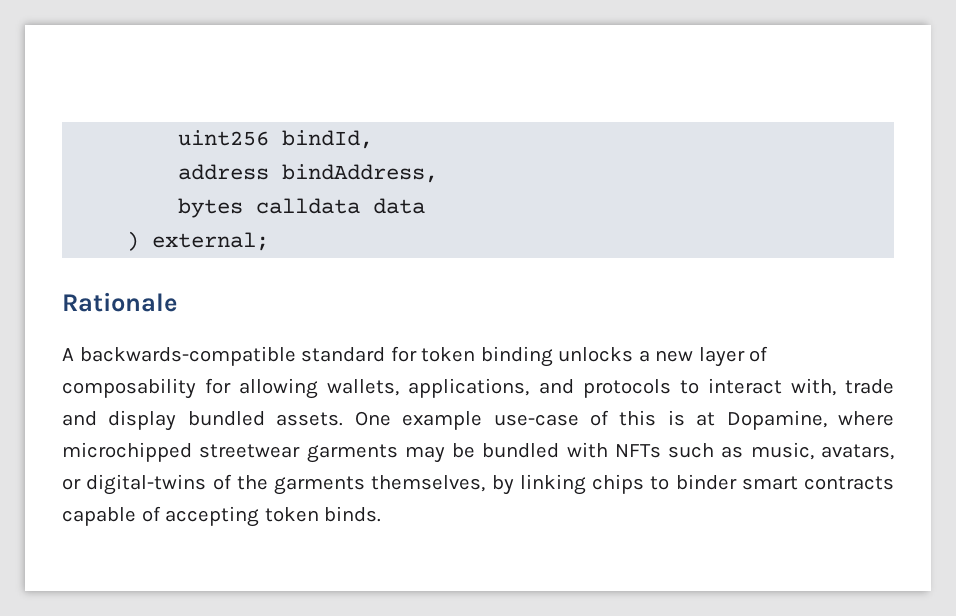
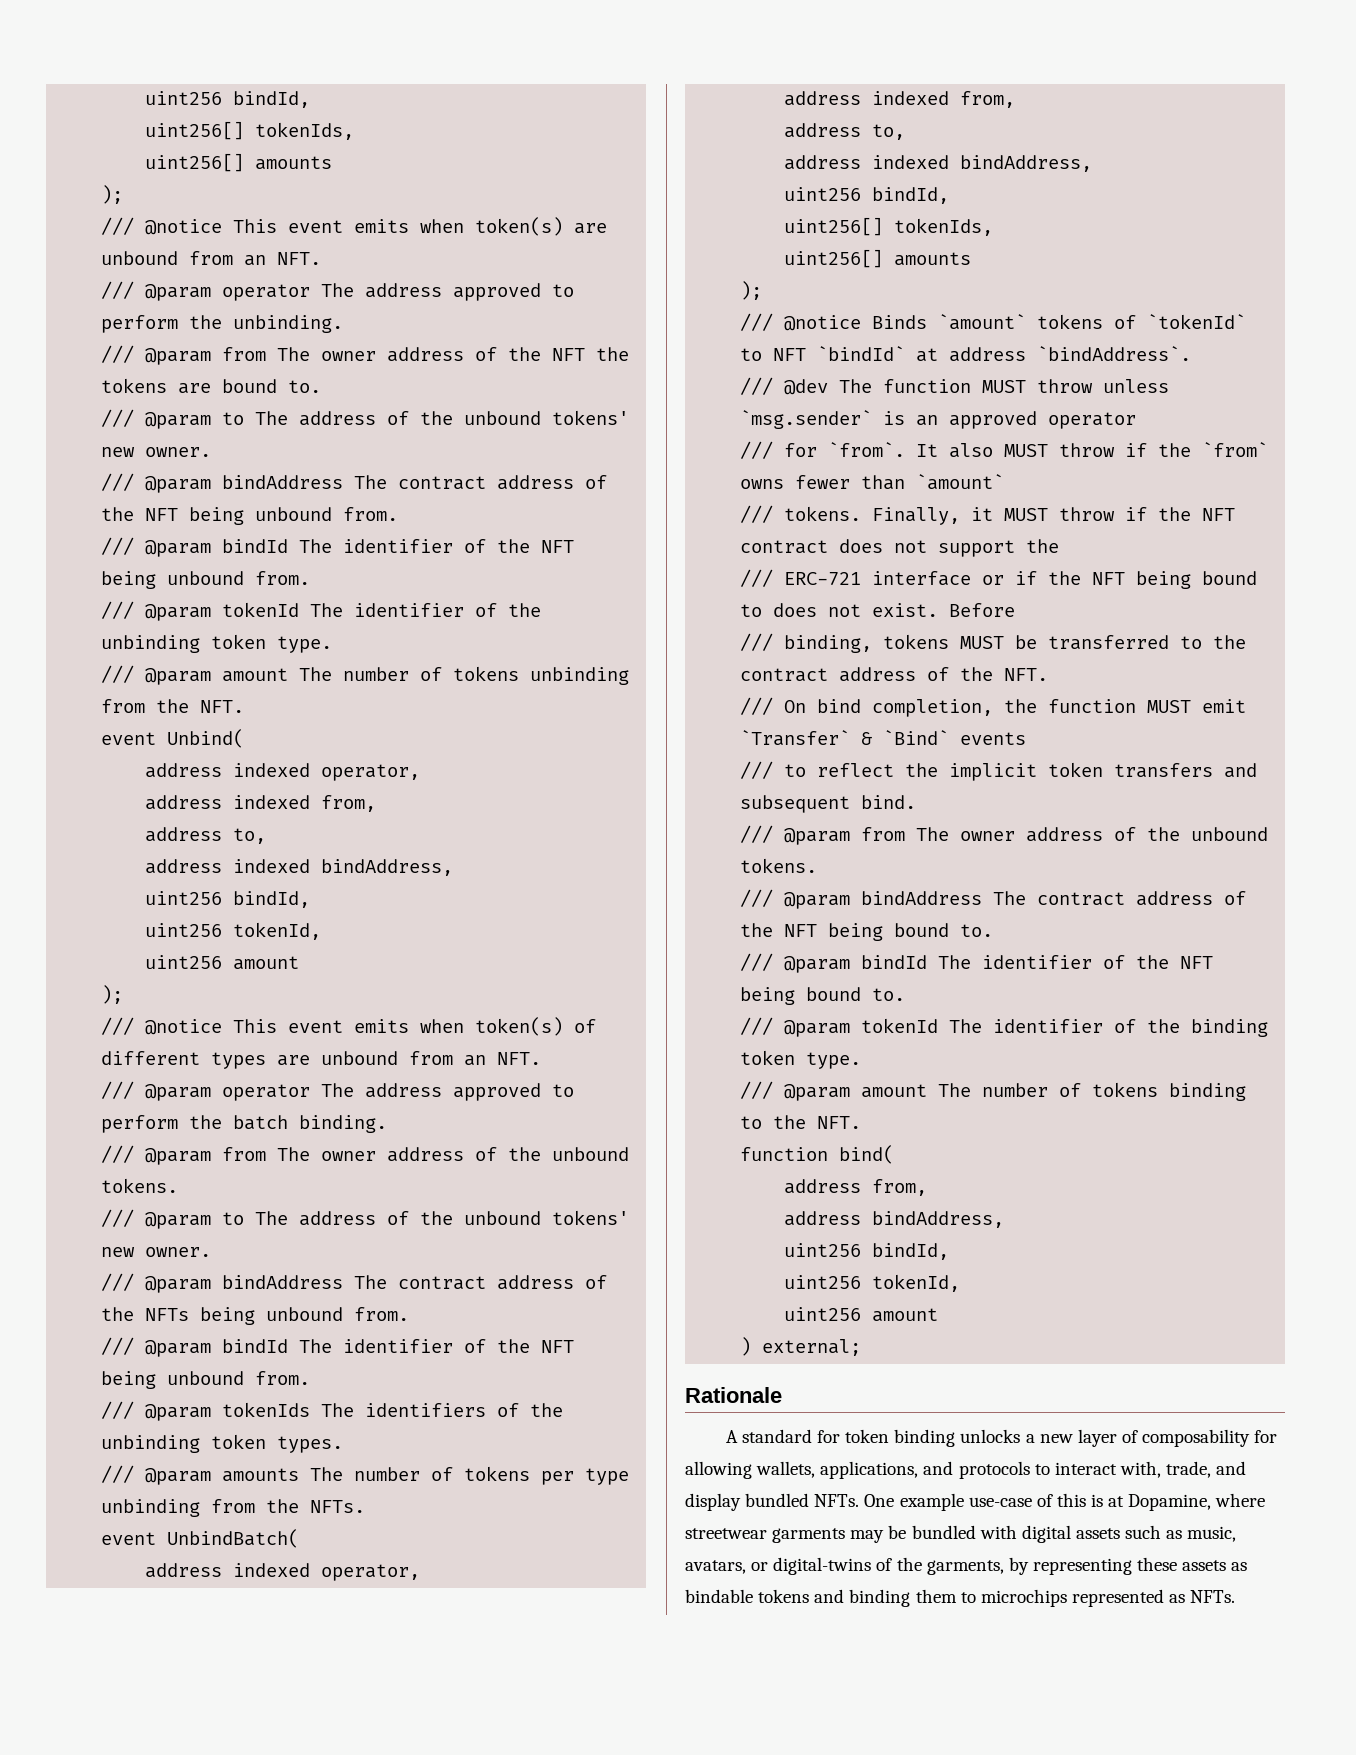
[178,130,374,149] [178,164,439,183] [178,198,426,218] uint256 bindId, // address bindAddress, // bytes calldata data -> [145,91,311,108] [145,121,355,140] [145,153,333,172] [101,185,124,204] [101,217,608,236] [101,251,322,266] [101,281,575,301] [101,315,344,333] [101,345,630,365] [101,378,322,394] [101,409,630,429] [101,447,212,457] [101,473,608,493] [101,507,399,525] [101,537,575,557] [101,571,311,589] [101,601,542,621] [101,634,333,653] [101,665,630,685] [101,699,245,713] [101,729,245,748] [145,763,421,781] [145,795,377,812] [145,827,267,844] [145,859,454,876] [145,891,311,908] [145,922,322,940] [145,955,300,970] [101,985,124,1004] [101,1017,597,1036] [101,1051,542,1069] [101,1081,575,1101] [101,1115,388,1133] [101,1145,630,1165] [101,1178,179,1193] [101,1209,630,1229] [101,1247,212,1257] [101,1273,608,1293] [101,1307,410,1325] [101,1337,575,1357] [101,1371,311,1389] [101,1401,564,1421] [101,1434,344,1453] [101,1465,630,1485] [101,1499,366,1517] [101,1529,300,1548] [145,1563,421,1581] [784,91,1016,108] [784,123,906,140] [784,155,1093,172] [784,187,950,204] [784,217,994,236] [784,249,972,268] [740,281,763,300] [740,313,1247,331] [740,346,1192,362] [740,377,1170,395] [740,410,1137,429] [740,441,1269,459] [740,474,1005,490] [740,505,1236,525] [740,539,1060,557] [740,569,1258,589] [740,603,1016,617] [740,633,1247,653] [740,667,1049,682] [740,697,1247,717] [740,730,1027,746] [740,761,1258,781] [740,795,917,813] [740,825,1269,845] [740,858,818,873] [740,889,1247,909] [740,923,994,941] [740,953,1214,973] [740,987,906,1005] [740,1017,1269,1037] [740,1050,862,1069] [740,1081,1247,1101] [740,1115,862,1129] [740,1145,895,1164] [784,1179,928,1196] [784,1211,1005,1228] [784,1243,950,1260] [784,1274,961,1292] [784,1307,939,1322] uint256 bindId, // uint256[] tokenIds, // uint256[] amounts // ); // /// @notice This event emits when token(s) are unbound from an NFT. // /// @param operator The address approved to perform the unbinding. // /// @param from The owner address of the NFT the tokens are bound to. // /// @param to The address of the unbound tokens' new owner. // /// @param bindAddress The contract address of the NFT being unbound from. // /// @param bindId The identifier of the NFT being unbound from. // /// @param tokenId The identifier of the unbinding token type. // /// @param amount The number of tokens unbinding from the NFT. // event Unbind( // address indexed operator, // address indexed from, // address to, // address indexed bindAddress, // uint256 bindId, // uint256 tokenId, // uint256 amount // ); // /// @notice This event emits when token(s) of different types are unbound from an NFT. // /// @param operator The address approved to perform the batch binding. // /// @param from The owner address of the unbound tokens. // /// @param to The address of the unbound tokens' new owner. // /// @param bindAddress The contract address of the NFTs being unbound from. // /// @param bindId The identifier of the NFT being unbound from. // /// @param tokenIds The identifiers of the unbinding token types. // /// @param amounts The number of tokens per type unbinding from the NFTs. // event UnbindBatch( // address indexed operator, // address indexed from, // address to, // address indexed bindAddress, // uint256 bindId, // uint256[] tokenIds, // uint256[] amounts // ); // /// @notice Binds `amount` tokens of `tokenId` to NFT `bindId` at address `bindAddress`. // /// @dev The function MUST throw unless `msg.sender` is an approved operator // /// for `from`. It also MUST throw if the `from` owns fewer than `amount` // /// tokens. Finally, it MUST throw if the NFT contract does not support the // /// ERC-721 interface or if the NFT being bound to does not exist. Before // /// binding, tokens MUST be transferred to the contract address of the NFT. // /// On bind completion, the function MUST emit `Transfer` & `Bind` events // /// to reflect the implicit token transfers and subsequent bind. // /// @param from The owner address of the unbound tokens. // /// @param bindAddress The contract address of the NFT being bound to. // /// @param bindId The identifier of the NFT being bound to. // /// @param tokenId The identifier of the binding token type. // /// @param amount The number of tokens binding to the NFT. // function bind( // address from, // address bindAddress, // uint256 bindId, // uint256 tokenId, // uint256 amount
[79,346,296,366] backwards-compatible -> (738, 1436) none
[845,379,895,394] trade -> [1166,1461,1212,1478] trade,
[276,412,344,426] assets. -> [814,1494,860,1507] NFTs.
[62,442,192,462] microchipped -> (1266, 1500) none
[614,444,661,458] NFTs -> [1021,1525,1120,1543] digital assets
[274,474,894,495] [62,506,382,527] garments themselves, by linking chips to binder smart contracts capable of accepting token binds. -> [926,1557,1248,1575] [685,1589,1236,1607] garments, by representing these assets as bindable tokens and binding them to microchips represented as NFTs.

